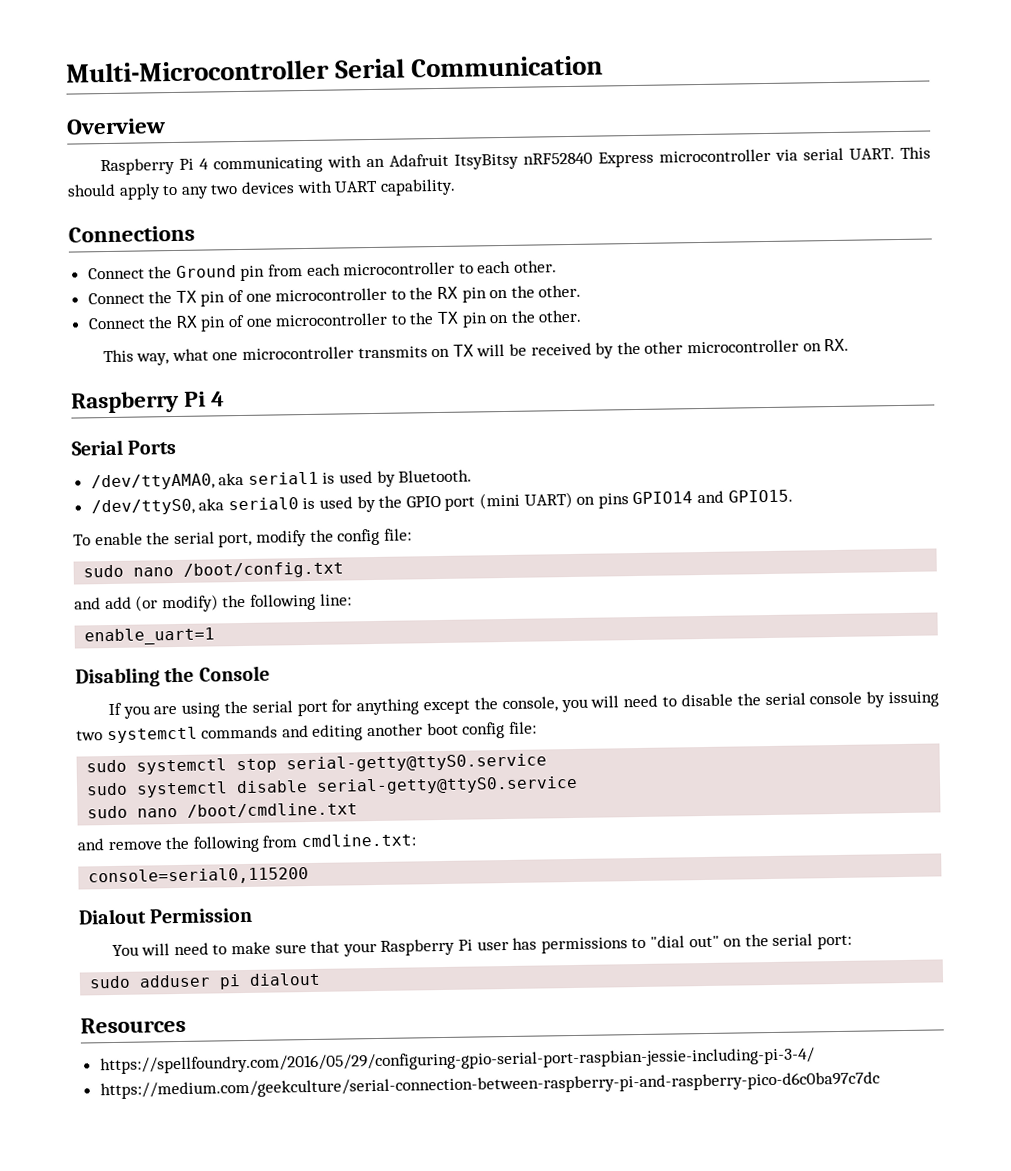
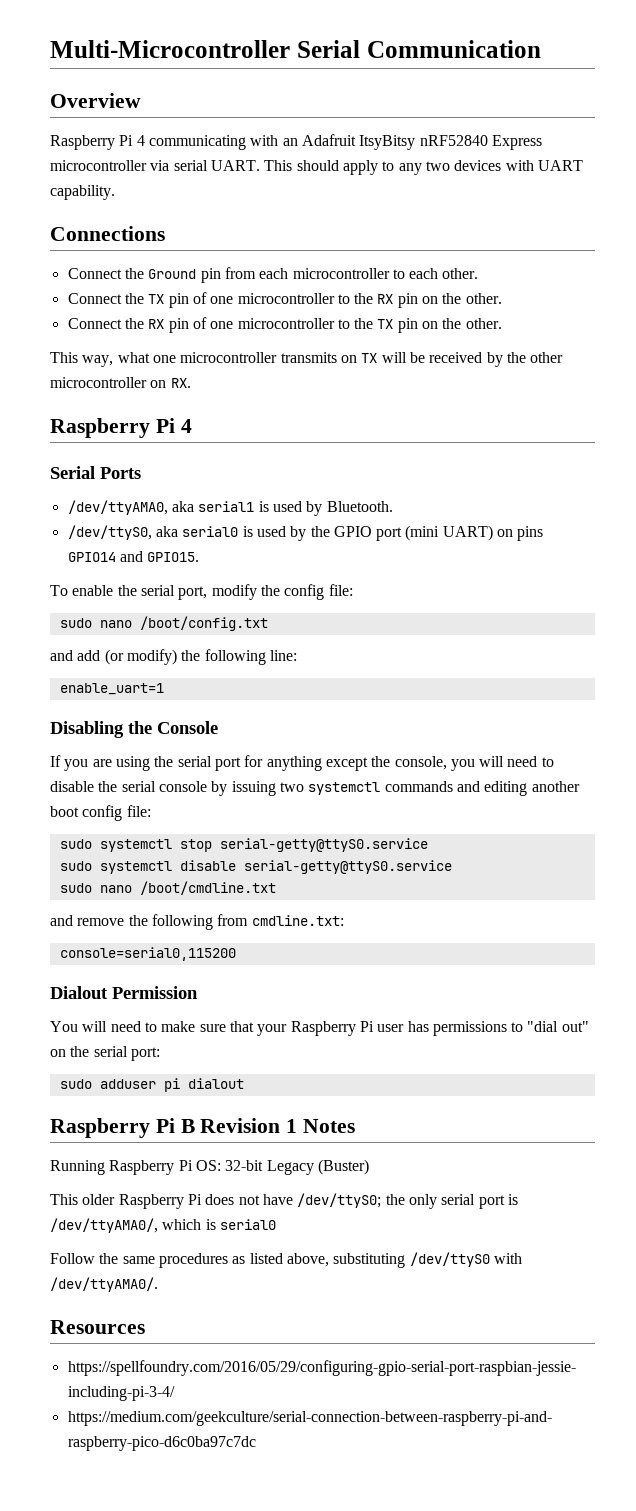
(322, 979) none -> [50,1118,356,1138] [50,1159,369,1175] [50,1193,518,1209] [50,1218,276,1233] [50,1252,522,1268] [50,1277,158,1292] // Raspberry Pi B Revision 1 Notes // Running Raspberry Pi OS: 32-bit Legacy (Buster) // This older Raspberry Pi does not have /dev/ttyS0; the only serial port is /dev/ttyAMA0/, which is serial0 // Follow the same procedures as listed above, substituting /dev/ttyS0 with /dev/ttyAMA0/.

